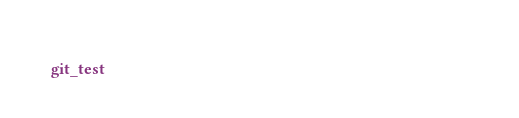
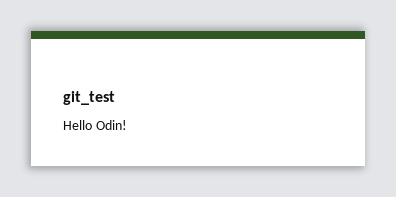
(105, 70) none -> [63,120,127,130] // Hello Odin!

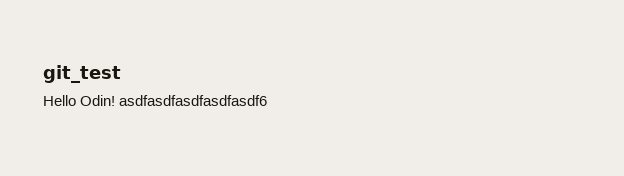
(127, 125) none -> [119,95,268,106] asdfasdfasdfasdfasdf6

